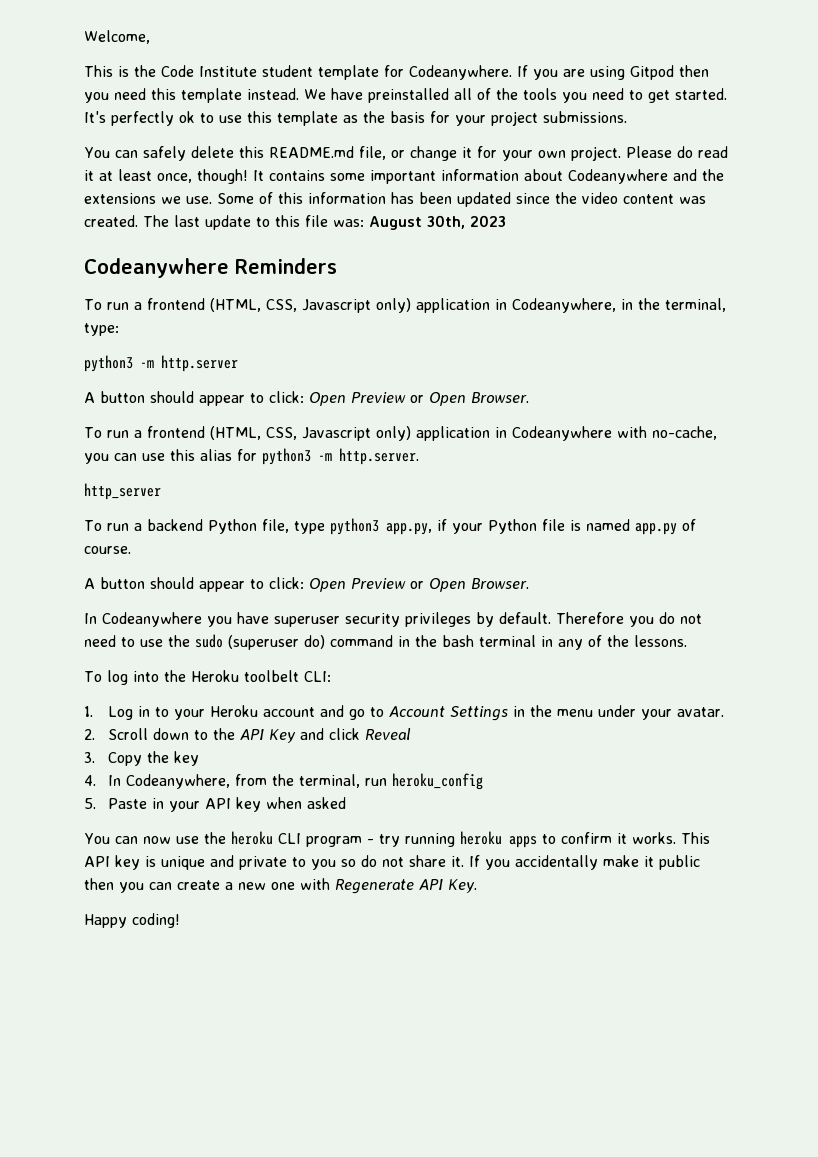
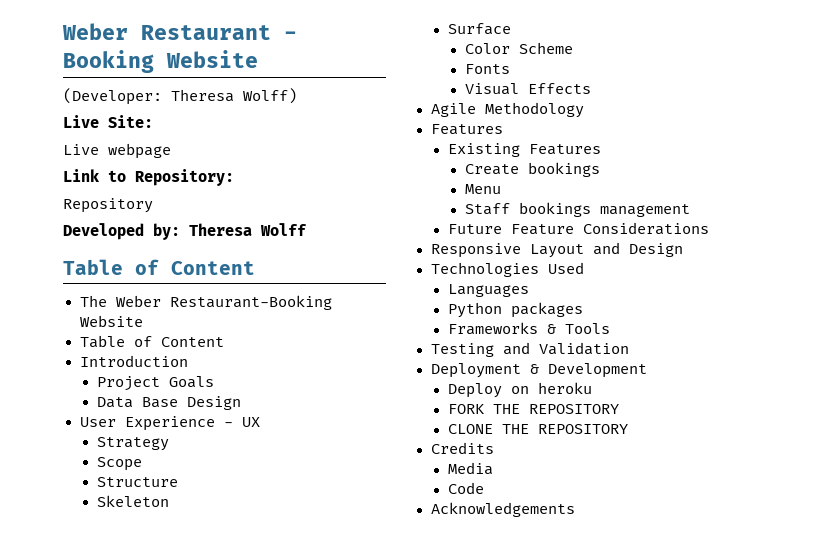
[84,30,150,44] [84,65,709,80] [84,88,727,103] [84,111,627,126] [84,146,728,161] [84,169,724,184] [84,192,706,207] [84,215,506,230] [84,258,337,278] [84,298,726,313] [84,323,119,336] [84,355,238,372] [84,391,529,406] [84,426,717,441] [84,448,419,465] [84,483,161,500] [84,518,696,535] [84,546,131,554] [84,577,529,592] [84,612,702,627] [84,634,687,650] [84,670,331,685] [84,705,725,721] [84,728,412,743] [84,751,200,766] [84,773,484,790] [84,797,347,812] [84,831,710,848] [84,855,700,870] [84,878,477,894] [84,913,180,928] Welcome, // This is the Code Institute student template for Codeanywhere. If you are using Gitpod then you need this template instead. We have preinstalled all of the tools you need to get started. It's perfectly ok to use this template as the basis for your project submissions. // You can safely delete this README.md file, or change it for your own project. Please do read it at least once, though! It contains some important information about Codeanywhere and the extensions we use. Some of this information has been updated since the video content was created. The last update to this file was: August 30th, 2023 // Codeanywhere Reminders // To run a frontend (HTML, CSS, Javascript only) application in Codeanywhere, in the terminal, type: // python3 -m http.server // A button should appear to click: Open Preview or Open Browser. // To run a frontend (HTML, CSS, Javascript only) application in Codeanywhere with no-cache, you can use this alias for python3 -m http.server. // http_server // To run a backend Python file, type python3 app.py, if your Python file is named app.py of course. // A button should appear to click: Open Preview or Open Browser. // In Codeanywhere you have superuser security privileges by default. Therefore you do not need to use the sudo (superuser do) command in the bash terminal in any of the lessons. // To log into the Heroku toolbelt CLI: // 1. Log in to your Heroku account and go to Account Settings in the menu under your avatar. // 2. Scroll down to the API Key and click Reveal // 3. Copy the key // 4. In Codeanywhere, from the terminal, run heroku_config // 5. Paste in your API key when asked // You can now use the heroku CLI program - try running heroku apps to confirm it works. This API key is unique and private to you so do not share it. If you accidentally make it public then you can create a new one with Regenerate API Key. // Happy coding! -> [62,23,297,40] [63,50,258,73] [63,88,297,105] [63,115,153,128] [63,143,171,159] [63,169,234,186] [63,198,153,213] [63,223,307,240] [63,259,255,275] [79,295,332,310] [79,315,143,327] [79,335,224,348] [79,355,188,367] [96,376,214,391] [96,396,241,410] [79,416,260,431] [96,437,169,451] [96,457,142,471] [96,477,178,487] [96,495,169,507] [447,23,511,35] [464,42,573,54] [464,64,510,74] [464,83,591,95] [430,102,584,118] [430,124,503,135] [447,143,601,157] [464,162,600,177] [464,184,501,194] [464,202,690,217] [447,222,709,235] [430,242,683,258] [430,262,584,277] [447,284,529,297] [447,302,583,318] [447,322,610,335] [430,342,629,357] [430,363,647,378] [447,382,592,398] [447,404,619,414] [447,424,628,434] [430,442,494,454] [447,462,493,475] [447,482,484,494] [430,502,575,517] Weber Restaurant - Booking Website // (Developer: Theresa Wolff) // Live Site: // Live webpage // Link to Repository: // Repository // Developed by: Theresa Wolff // Table of Content // The Weber Restaurant-Booking Website // Table of Content // Introduction // Project Goals // Data Base Design // User Experience - UX // Strategy // Scope // Structure // Skeleton // Surface // Color Scheme // Fonts // Visual Effects // Agile Methodology // Features // Existing Features // Create bookings // Menu // Staff bookings management // Future Feature Considerations // Responsive Layout and Design // Technologies Used // Languages // Python packages // Frameworks & Tools // Testing and Validation // Deployment & Development // Deploy on heroku // FORK THE REPOSITORY // CLONE THE REPOSITORY // Credits // Media // Code // Acknowledgements

